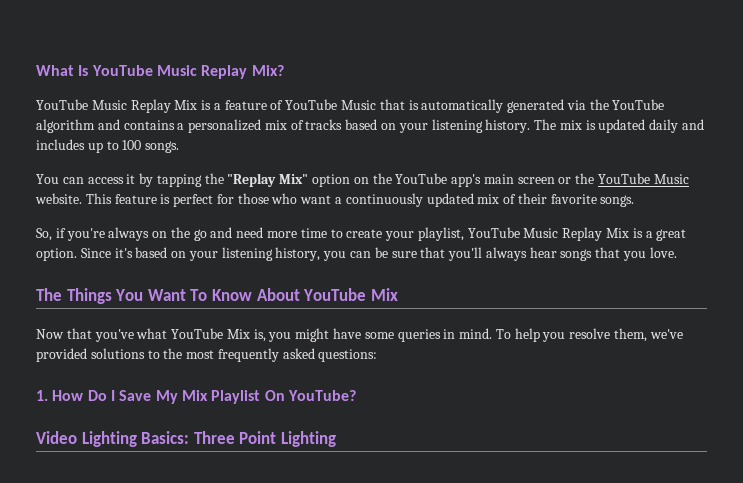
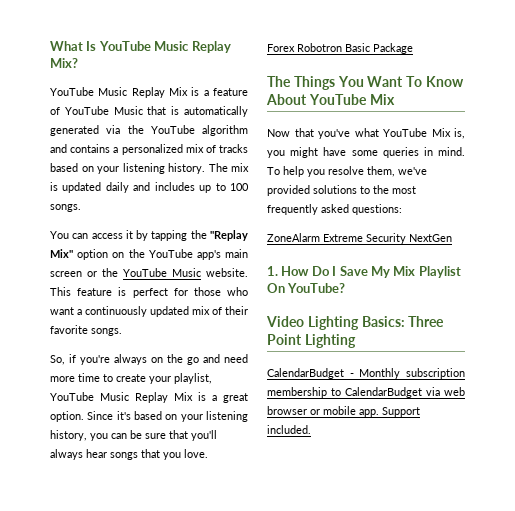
(677, 252) none -> [267,43,413,54] // Forex Robotron Basic Package
(378, 355) none -> [267,233,452,244] // ZoneAlarm Extreme Security NextGen
(336, 439) none -> [267,368,465,379] [267,387,465,398] [267,406,420,417] [267,425,311,434] // CalendarBudget - Monthly subscription membership to CalendarBudget via web browser or mobile app. Support included.

